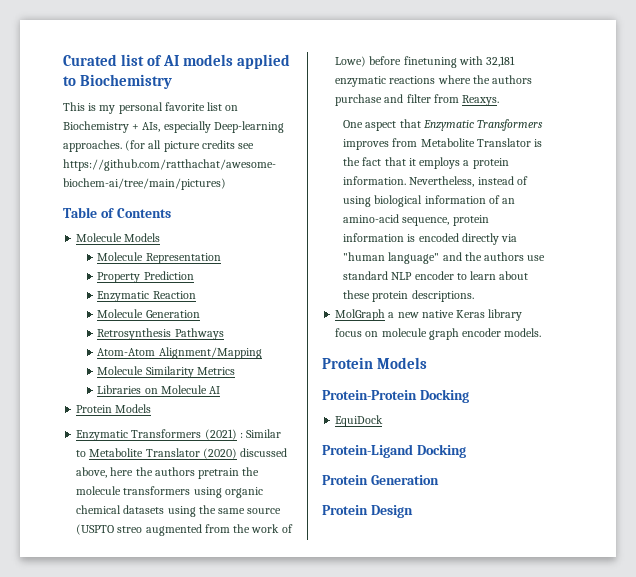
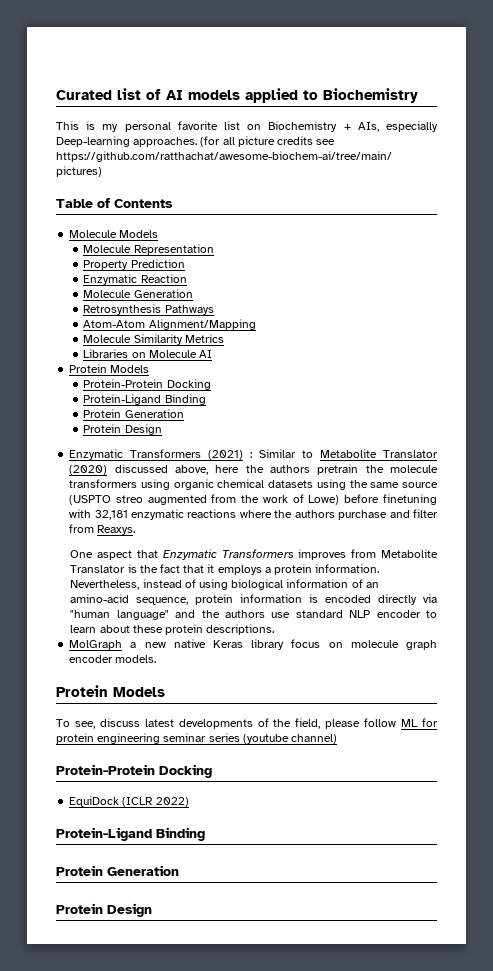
(152, 408) none -> [83,379,211,390] [83,394,206,405] [83,409,184,418] [83,424,162,435] // Protein-Protein Docking // Protein-Ligand Binding // Protein Generation // Protein Design
(428, 363) none -> [56,718,439,729] [56,733,338,744] // To see, discuss latest developments of the field, please follow ML for protein engineering seminar series (youtube channel)
[322,444,466,458] // Protein-Ligand Docking -> [122,797,189,807] [56,827,205,841] (ICLR 2022) // Protein-Ligand Binding

